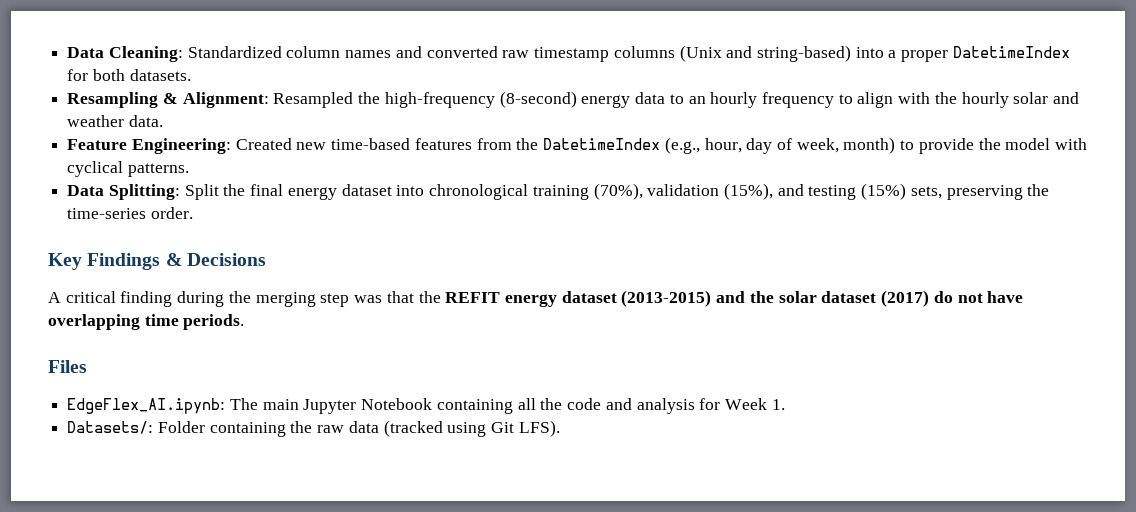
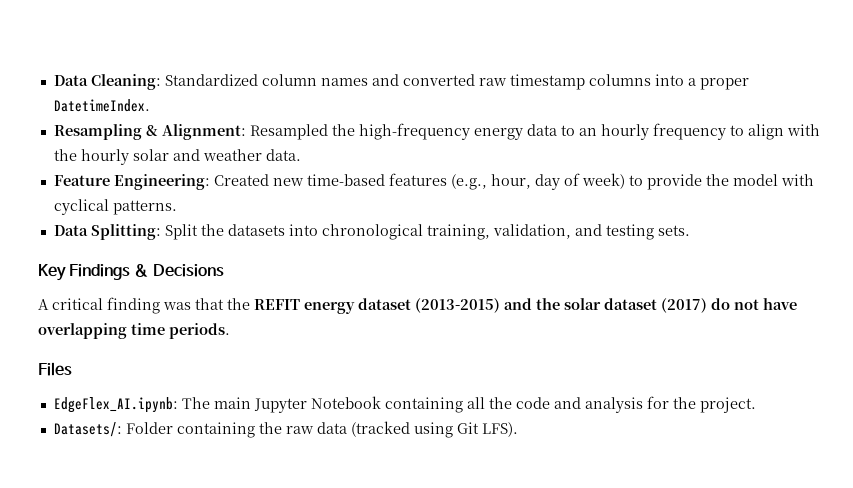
[679,45,1070,62] [67,69,191,81] (Unix and string-based) into a proper DatetimeIndex for both datasets. -> [654,74,749,90] [53,99,150,112] into a proper DatetimeIndex.
[499,91,577,108] (8-second) -> (470, 131) none
[476,138,661,150] from the DatetimeIndex -> (447, 179) none
[796,137,896,154] week, month) -> [581,173,625,189] week)
[250,183,1050,200] [67,207,193,219] final energy dataset into chronological training (70%), validation (15%), and testing (15%) sets, preserving the time-series order. -> [227,224,690,240] datasets into chronological training, validation, and testing sets.
[177,291,350,307] during the merging step -> (160, 305) none
[724,398,785,410] Week 1. -> [672,397,756,413] the project.

